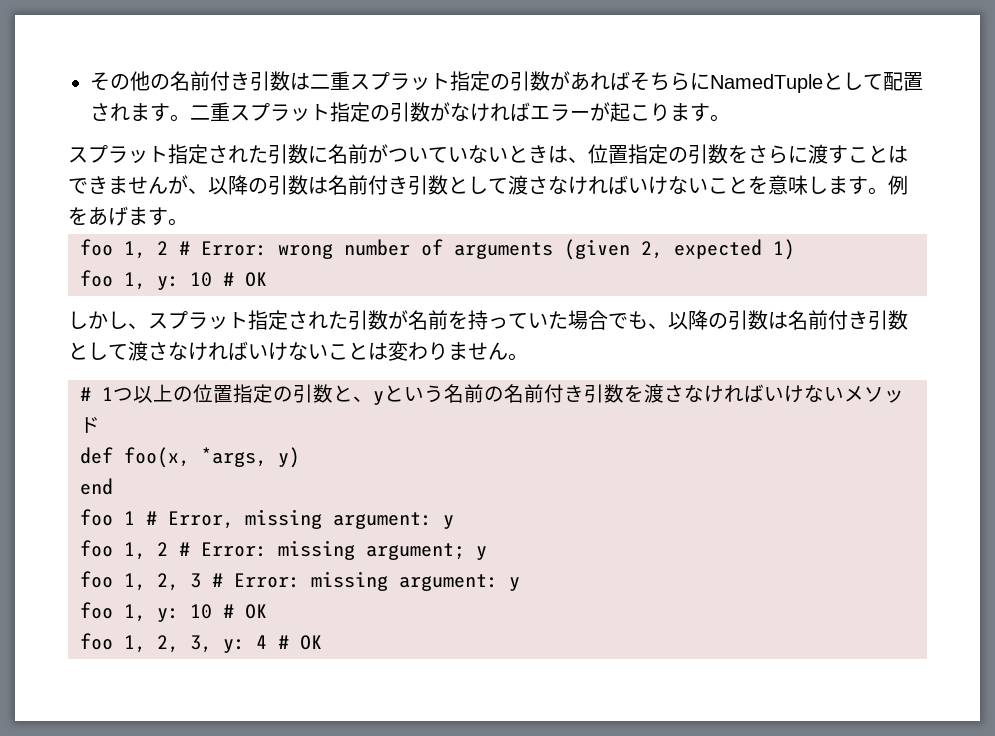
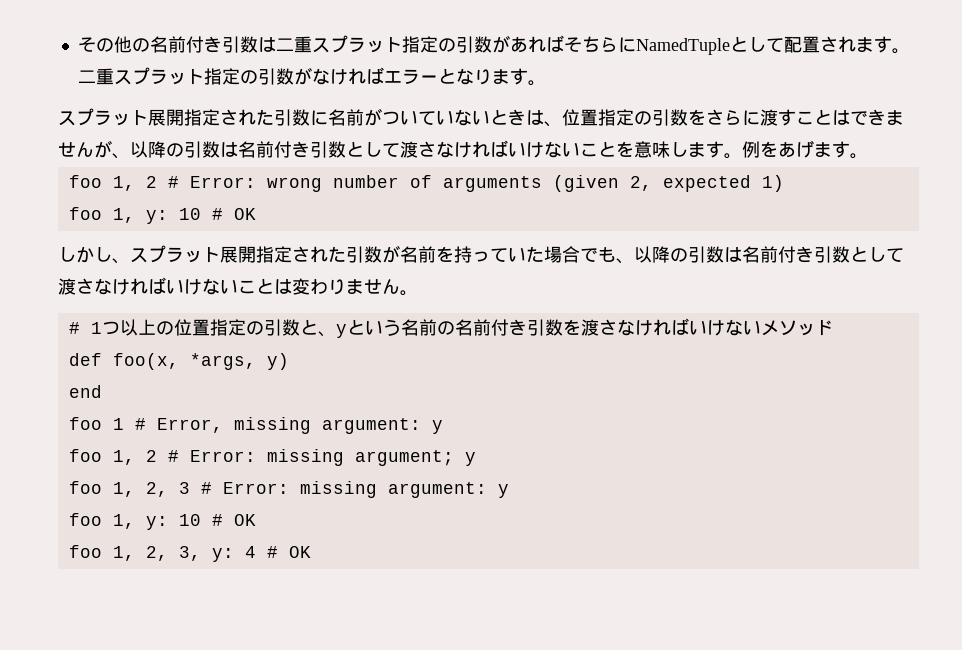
[590,102,650,122] が起こ -> [437,68,474,85] とな
(168, 154) none -> [148,109,184,126] 展開
(248, 320) none -> [220,246,256,263] 展開

